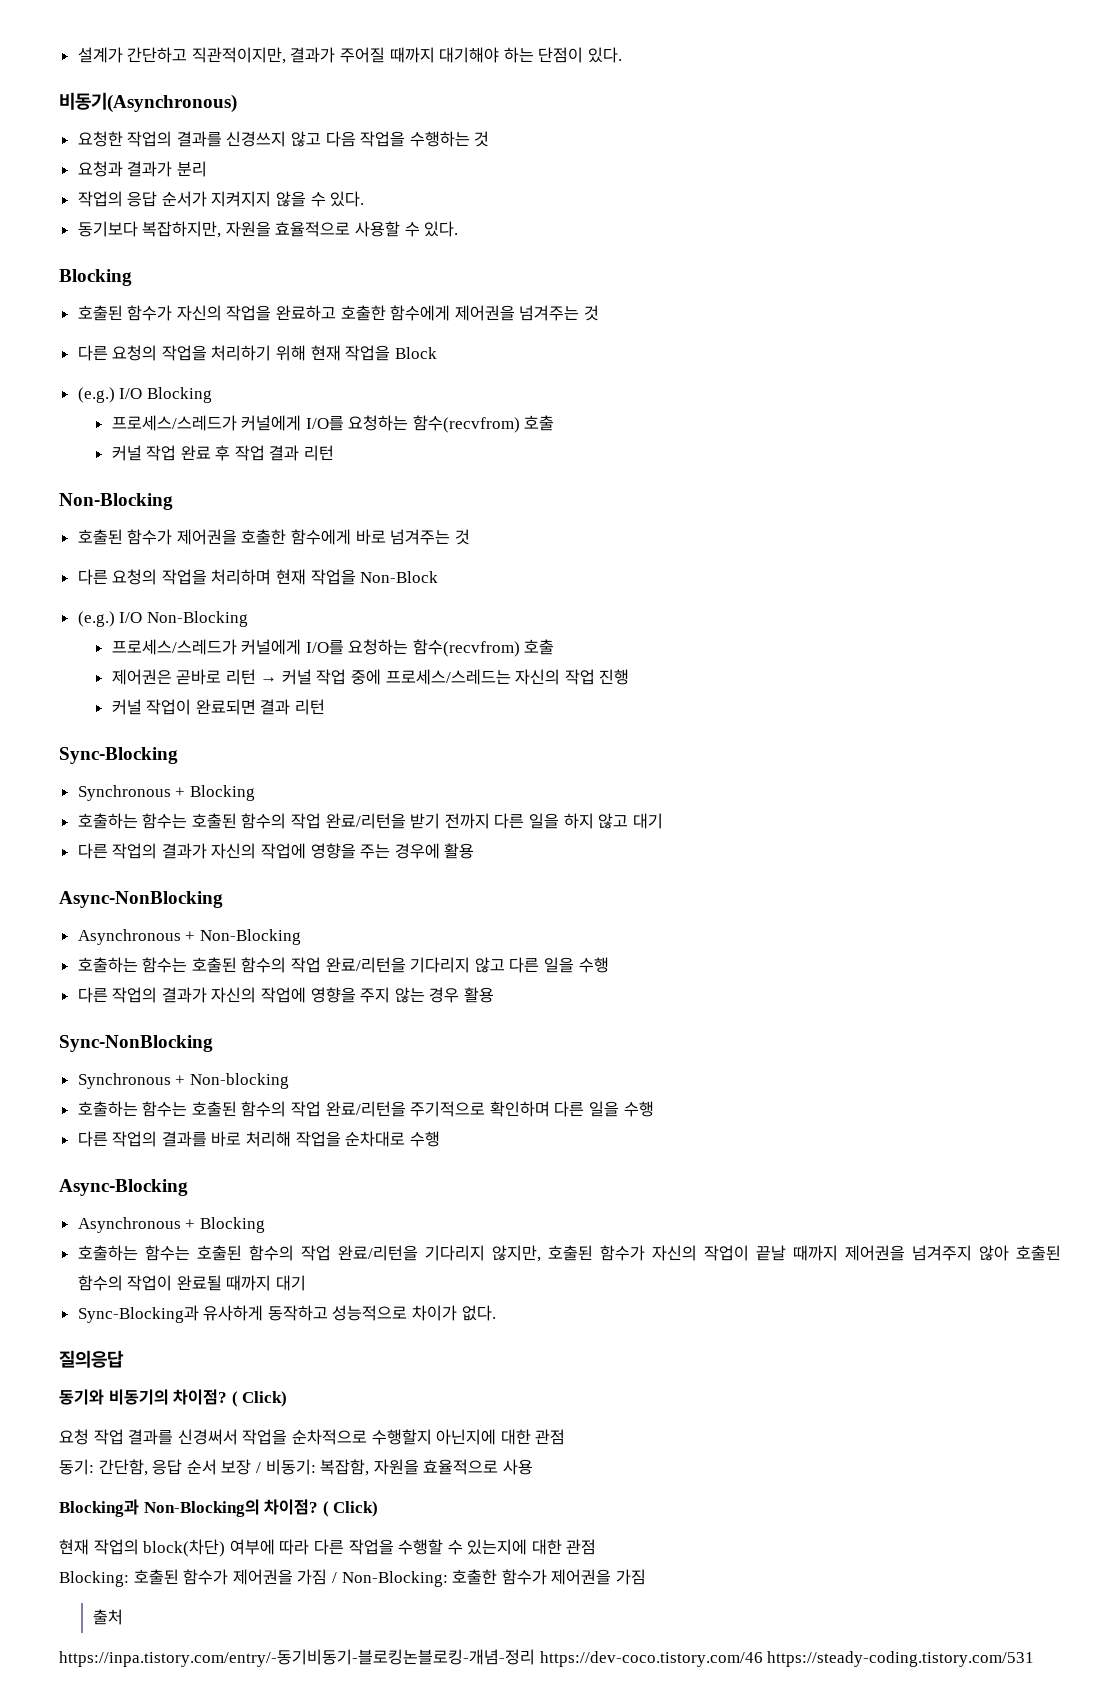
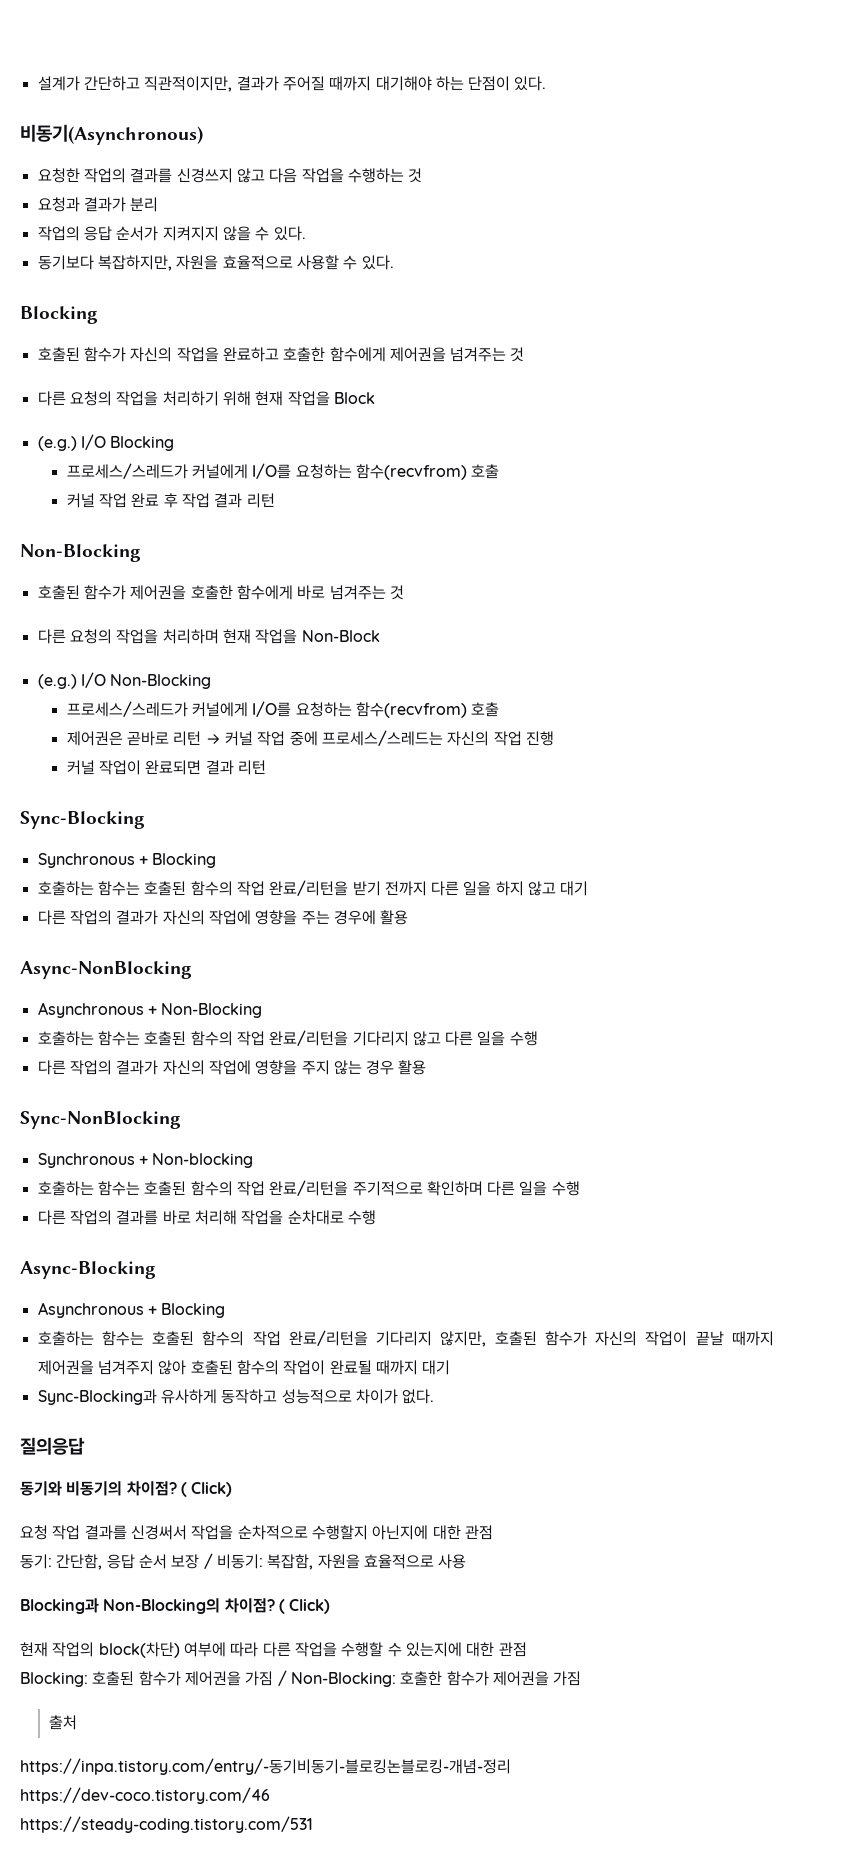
(535, 1658) none -> (511, 1766) //
(763, 1659) none -> (270, 1795) //

